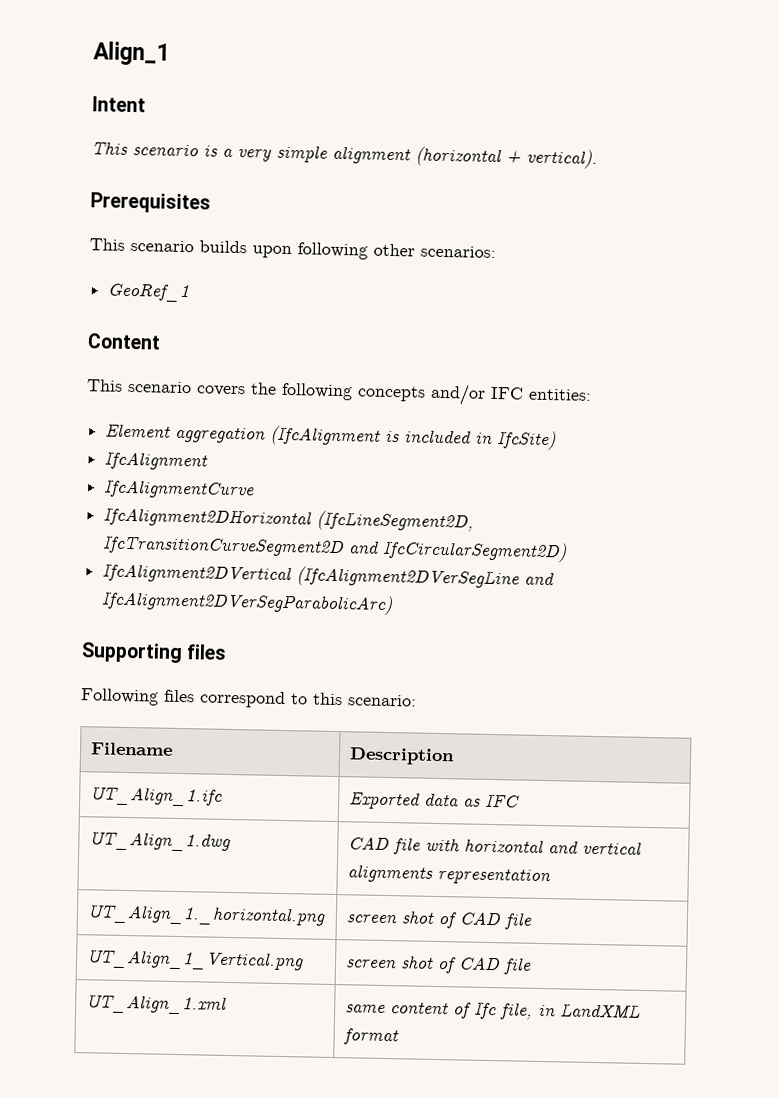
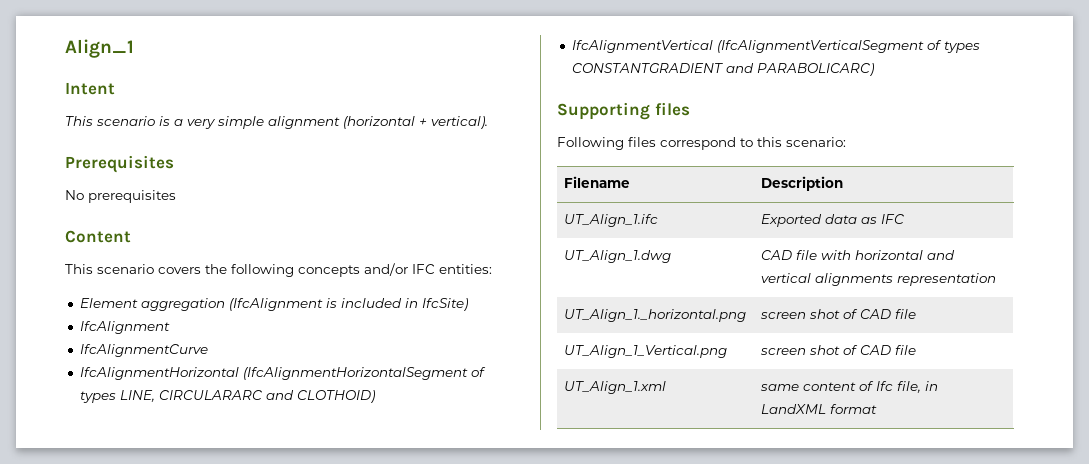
[89,238,496,260] [107,283,191,303] This scenario builds upon following other scenarios: // GeoRef_1 -> [65,190,176,203] No prerequisites
[103,507,475,533] [102,535,568,563] [102,563,556,590] [101,590,394,616] IfcAlignment2DHorizontal (IfcLineSegment2D, IfcTransitionCurveSegment2D and IfcCircularSegment2D) // IfcAlignment2DVertical (IfcAlignment2DVerSegLine and IfcAlignment2DVerSegParabolicArc) -> [79,367,486,380] [79,390,375,403] [571,40,980,53] [571,63,874,76] IfcAlignmentHorizontal (IfcAlignmentHorizontalSegment of types LINE, CIRCULARARC and CLOTHOID) // IfcAlignmentVertical (IfcAlignmentVerticalSegment of types CONSTANTGRADIENT and PARABOLICARC)

